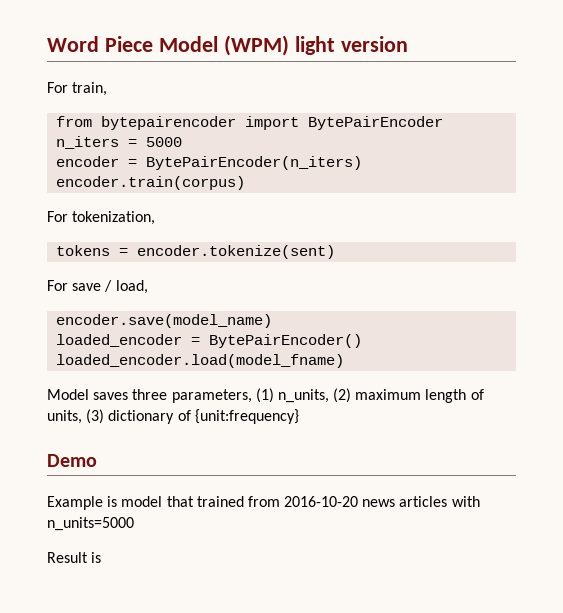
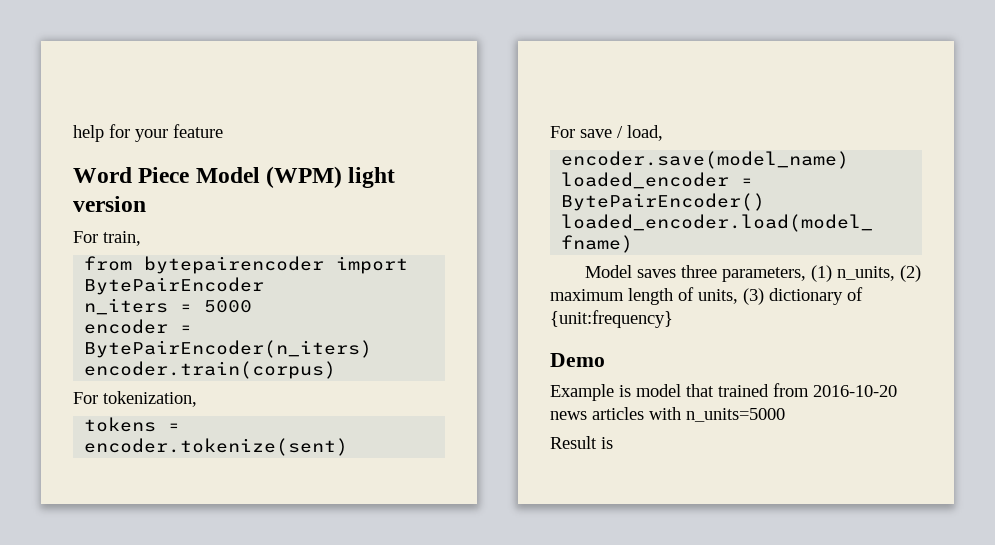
(47, 44) none -> [73,124,223,142] help for your feature //

